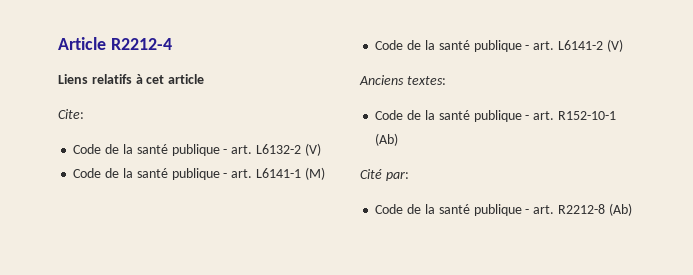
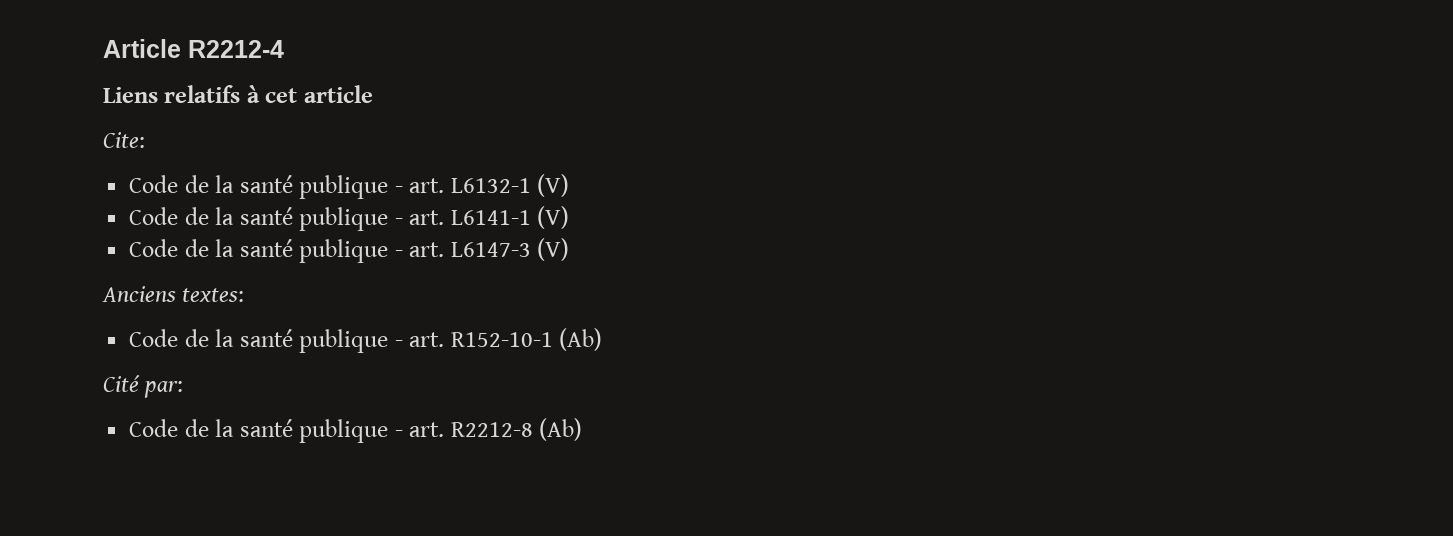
[255,144,301,154] L6132-2 -> [450,178,531,193] L6132-1
[304,167,325,180] [375,40,603,52] (M) // Code de la santé publique - art. L6141-2 -> [537,206,570,229] [129,239,531,263] (V) // Code de la santé publique - art. L6147-3

